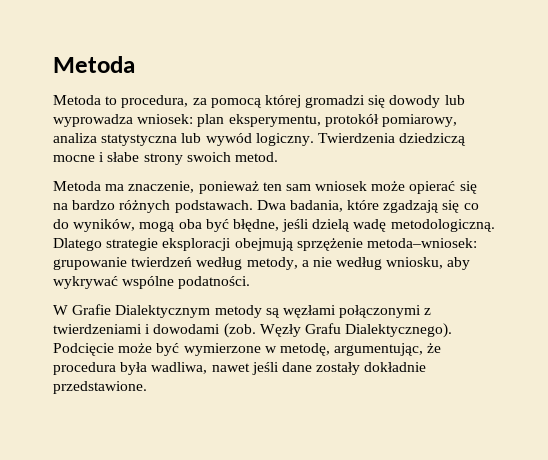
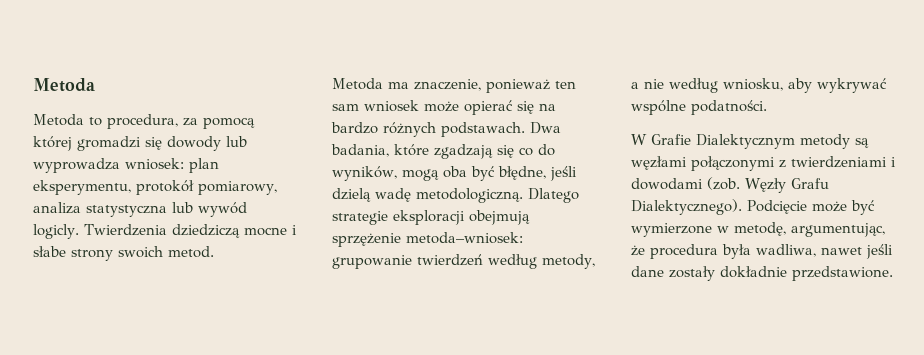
[255,133,314,146] logiczny. -> [33,224,79,239] logicly.

